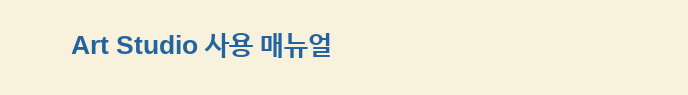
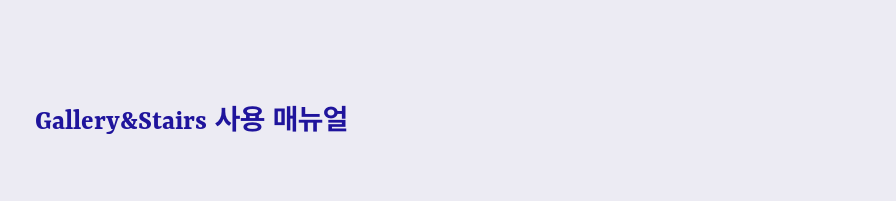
[71,35,199,54] Art Studio -> [35,109,207,134] Gallery&Stairs

